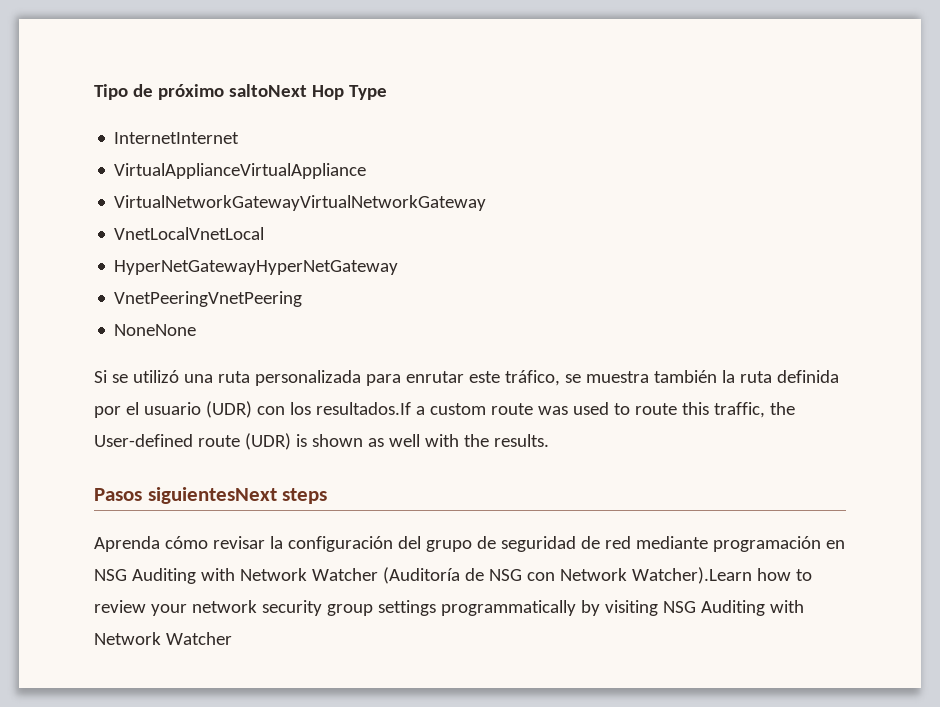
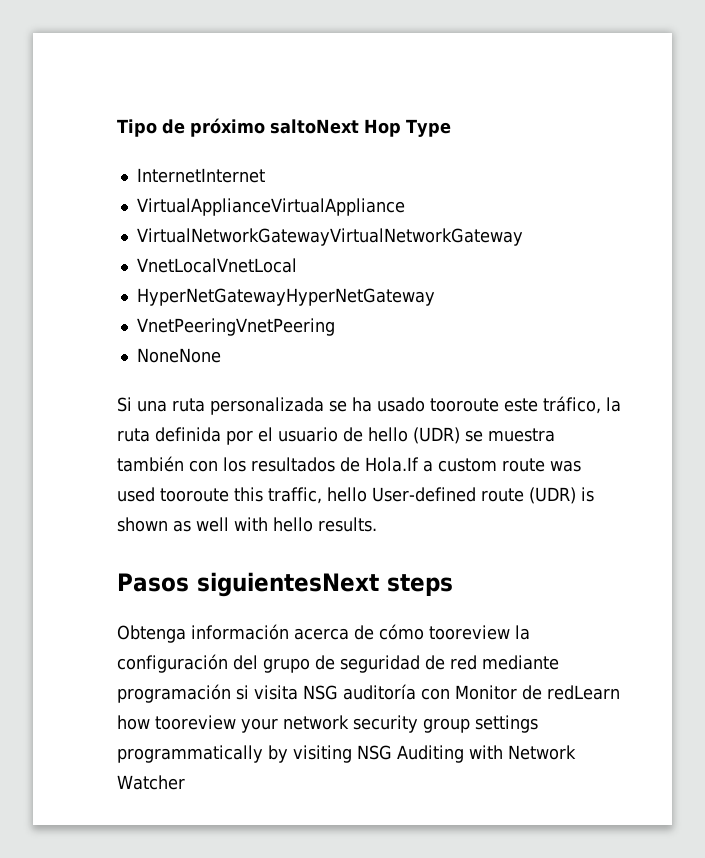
[111,370,179,383] se utilizó -> (132, 404) none
[365,370,717,386] para enrutar este tráfico, se muestra también -> [329,396,601,414] se ha usado tooroute este tráfico,
[205,401,411,418] (UDR) con los resultados.If -> [343,427,555,444] [117,456,419,472] de hello (UDR) se muestra también con los resultados de Hola.If
[613,403,677,415] to route -> [160,488,229,502] tooroute
[769,402,795,415] the -> [327,487,367,502] hello
[463,434,489,447] the -> [273,517,313,532] hello
[94,536,265,552] Aprenda cómo revisar -> [117,624,510,643] Obtenga información acerca de cómo tooreview
[825,540,845,549] [94,567,812,584] [94,600,146,613] en NSG Auditing with Network Watcher (Auditoría de NSG con Network Watcher).Learn how to review -> [236,684,620,700] [117,715,236,730] si visita NSG auditoría con Monitor de redLearn how tooreview

